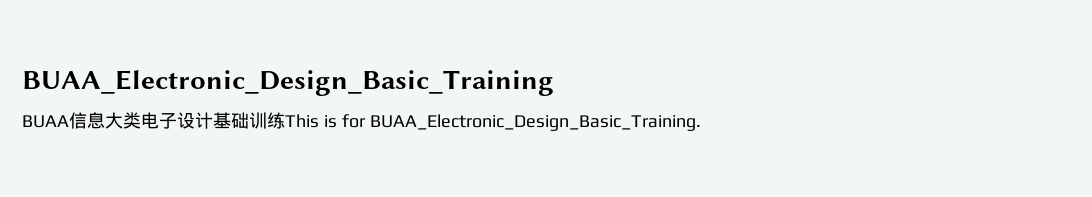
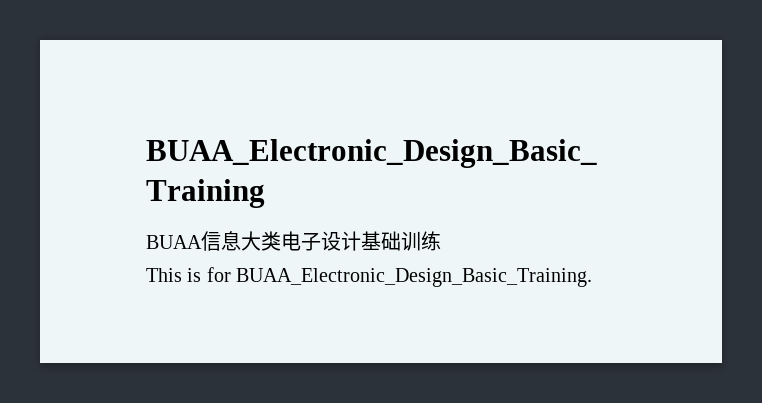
(285, 120) none -> (441, 241) //

